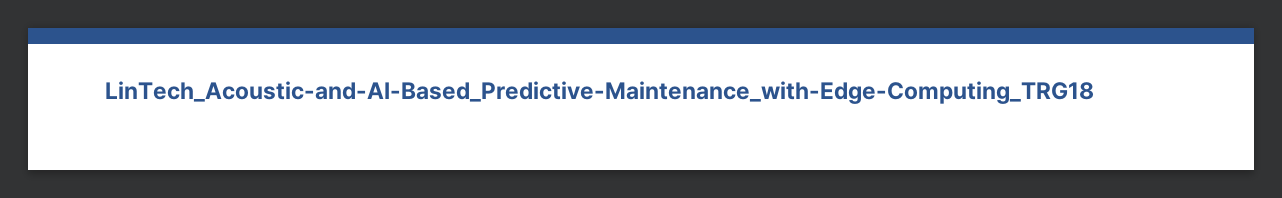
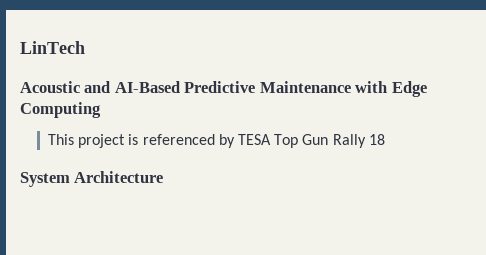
[105,81,1094,104] LinTech_Acoustic-and-AI-Based_Predictive-Maintenance_with-Edge-Computing_TRG18 -> [20,41,85,54] [20,81,427,97] [20,102,101,118] [48,134,385,148] [20,171,164,187] LinTech // Acoustic and AI-Based Predictive Maintenance with Edge Computing // This project is referenced by TESA Top Gun Rally 18 // System Architecture

